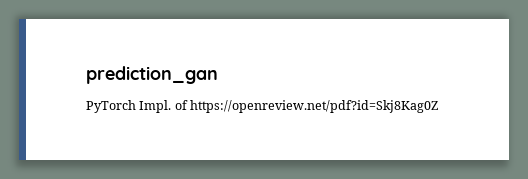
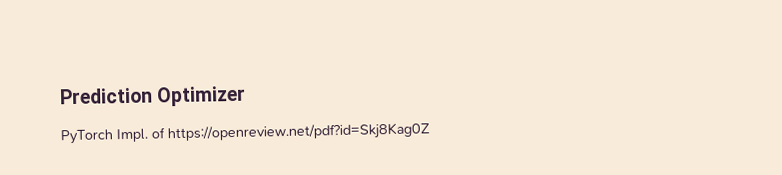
[86,66,218,84] prediction_gan -> [59,85,247,107] Prediction Optimizer

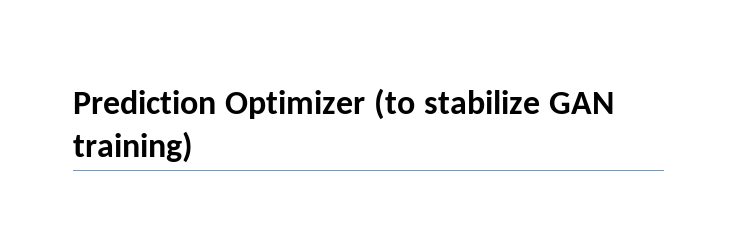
[60,122,430,145] // PyTorch Impl. of https://openreview.net/pdf?id=Skj8Kag0Z -> [374,88,615,120] [73,131,193,163] (to stabilize GAN training)

